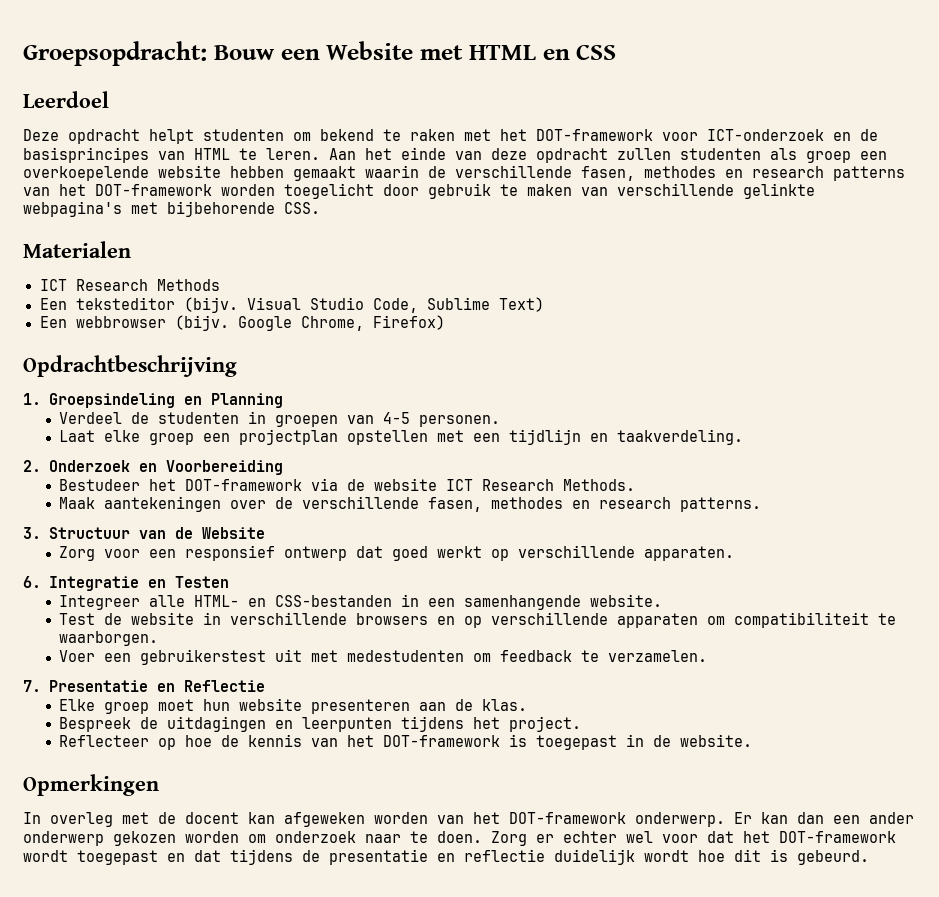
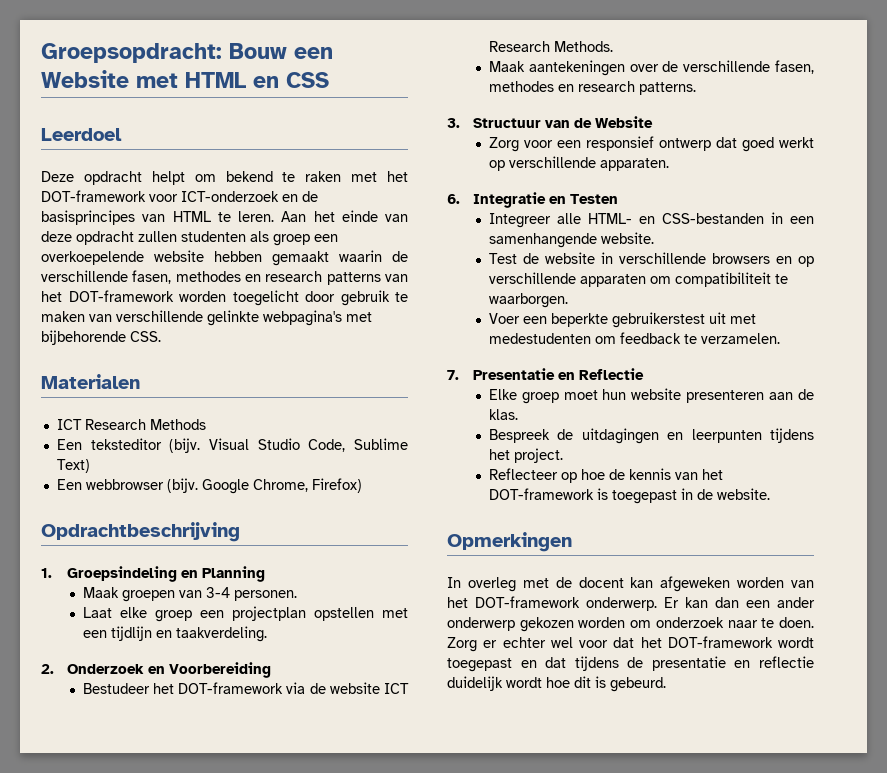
[203,129,284,141] studenten -> (185, 178) none
[59,411,267,424] Verdeel de studenten in -> [82,587,119,598] Maak
[383,412,411,424] 4-5 -> [205,587,230,598] 3-4
(132, 657) none -> [550,313,608,327] beperkte

